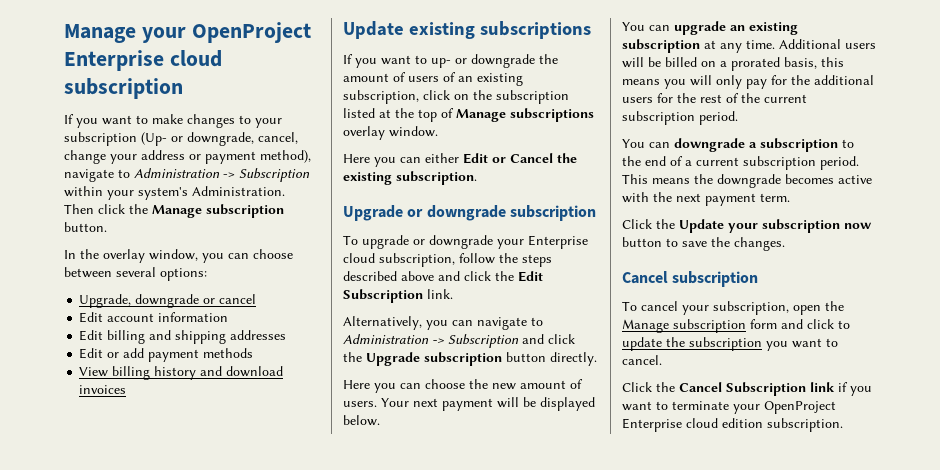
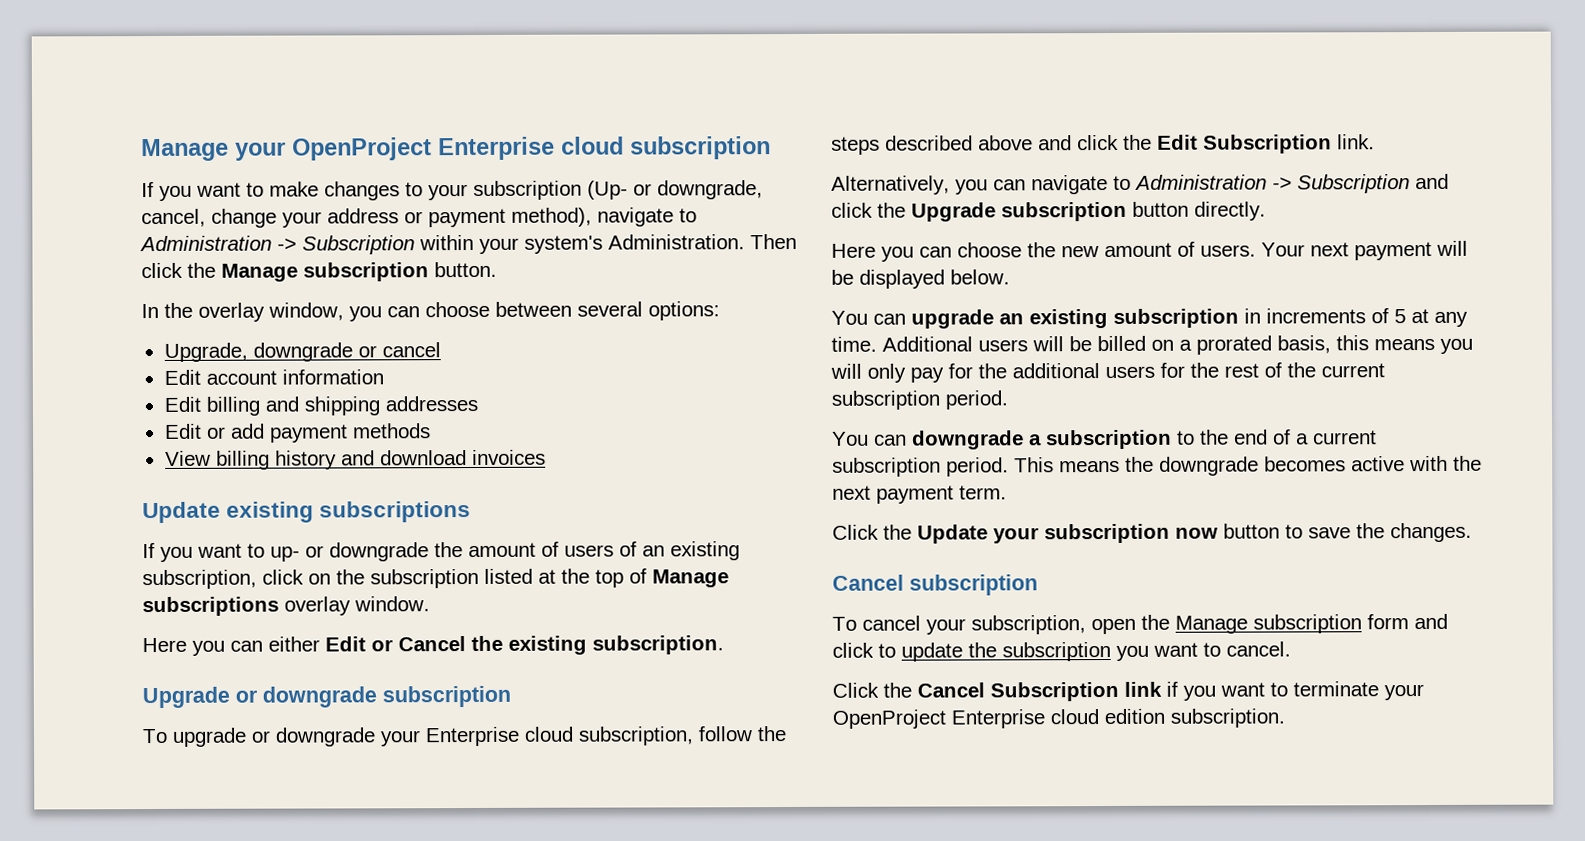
(700, 46) none -> [1244,308,1406,324] in increments of 5

